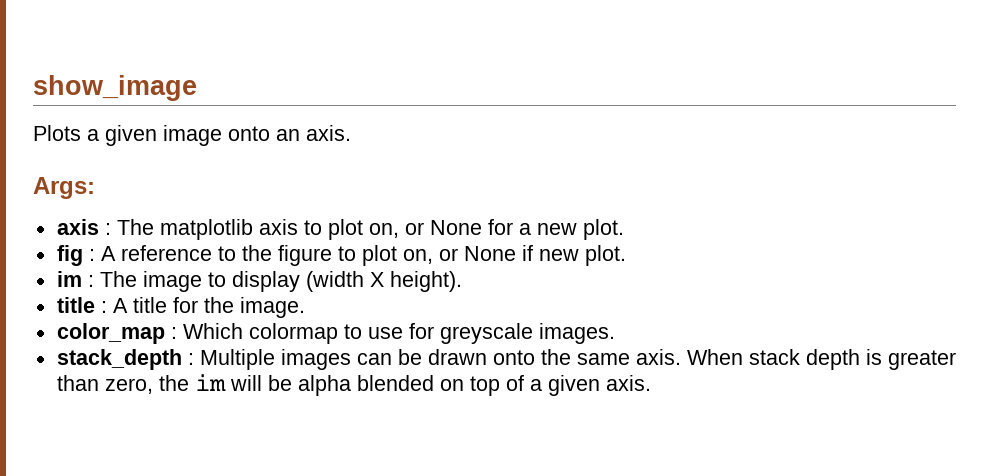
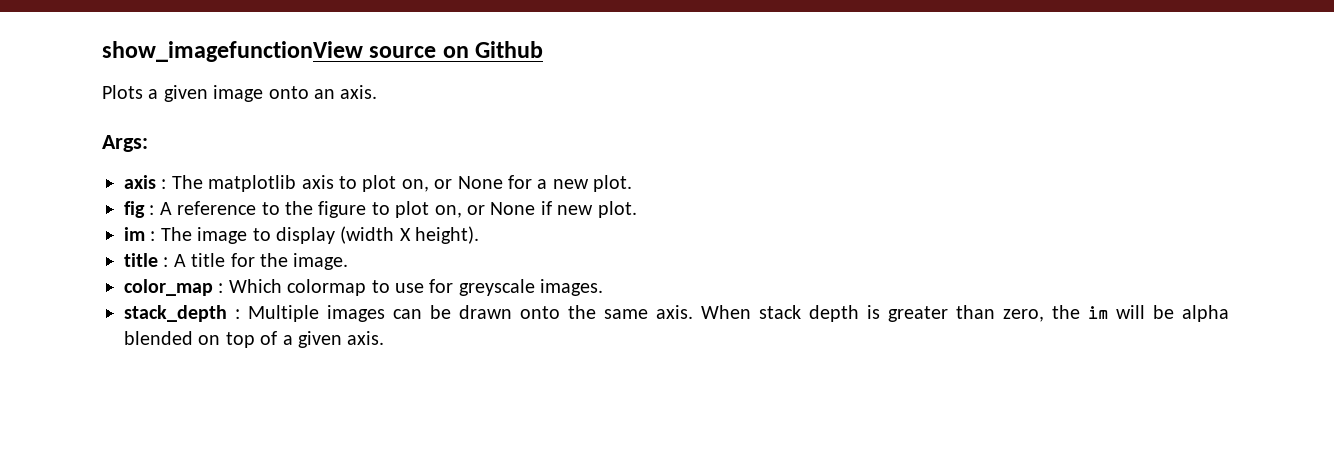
[33,75,197,101] show_image -> [102,41,544,62] show_imagefunctionView source on Github

